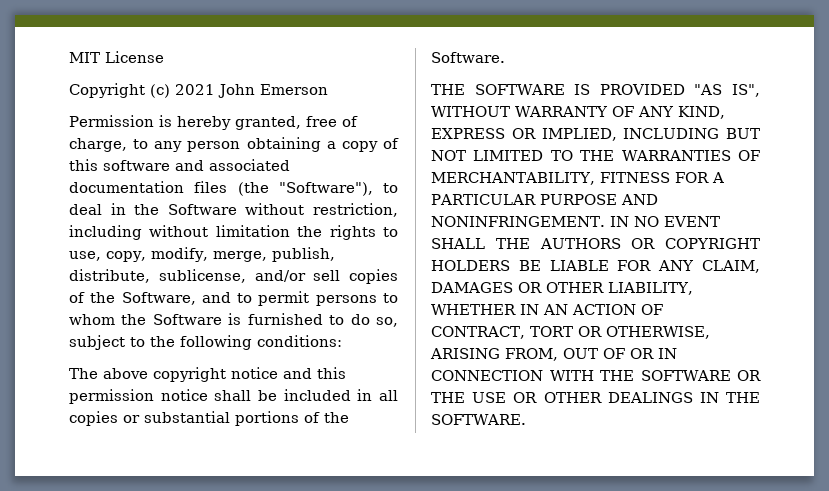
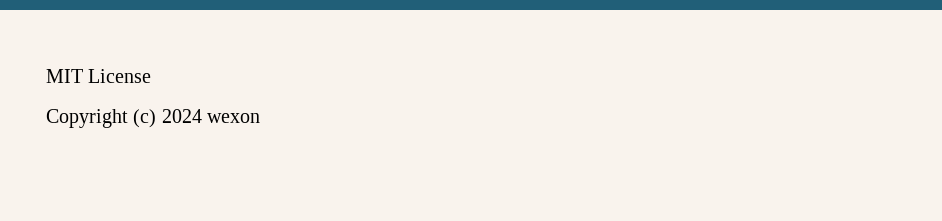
[175,84,328,98] [69,115,358,130] [69,137,400,152] [69,159,290,171] [69,181,398,196] [69,203,398,217] [69,225,398,240] [69,247,335,262] [69,269,398,284] [69,291,398,306] [69,313,398,327] [69,335,342,350] [69,367,346,382] [69,389,398,404] [69,411,349,426] [431,52,505,63] [431,84,760,97] [431,106,725,119] [431,128,760,141] [431,150,760,161] [431,172,724,185] [431,194,658,205] [431,216,720,227] [431,238,760,249] [431,260,760,273] [431,282,693,295] [431,304,663,315] [431,326,710,339] [430,348,677,361] [431,370,761,381] [431,392,760,403] [431,414,526,425] 2021 John Emerson // Permission is hereby granted, free of charge, to any person obtaining a copy of this software and associated documentation files (the "Software"), to deal in the Software without restriction, including without limitation the rights to use, copy, modify, merge, publish, distribute, sublicense, and/or sell copies of the Software, and to permit persons to whom the Software is furnished to do so, subject to the following conditions: // The above copyright notice and this permission notice shall be included in all copies or substantial portions of the Software. // THE SOFTWARE IS PROVIDED "AS IS", WITHOUT WARRANTY OF ANY KIND, EXPRESS OR IMPLIED, INCLUDING BUT NOT LIMITED TO THE WARRANTIES OF MERCHANTABILITY, FITNESS FOR A PARTICULAR PURPOSE AND NONINFRINGEMENT. IN NO EVENT SHALL THE AUTHORS OR COPYRIGHT HOLDERS BE LIABLE FOR ANY CLAIM, DAMAGES OR OTHER LIABILITY, WHETHER IN AN ACTION OF CONTRACT, TORT OR OTHERWISE, ARISING FROM, OUT OF OR IN CONNECTION WITH THE SOFTWARE OR THE USE OR OTHER DEALINGS IN THE SOFTWARE. -> [161,109,261,123] 2024 wexon

